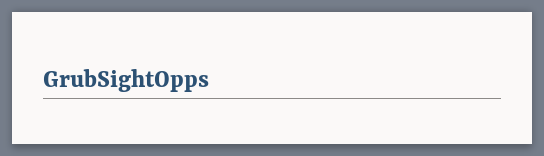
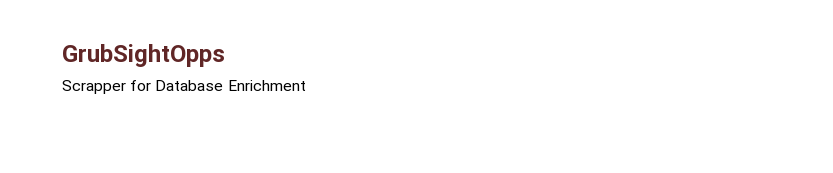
(209, 80) none -> [62,80,306,94] // Scrapper for Database Enrichment

